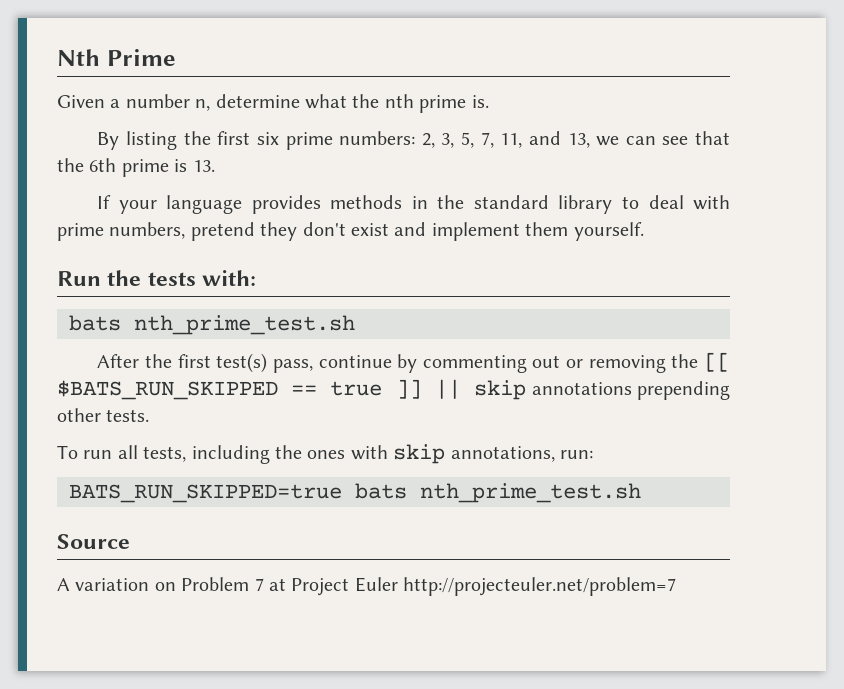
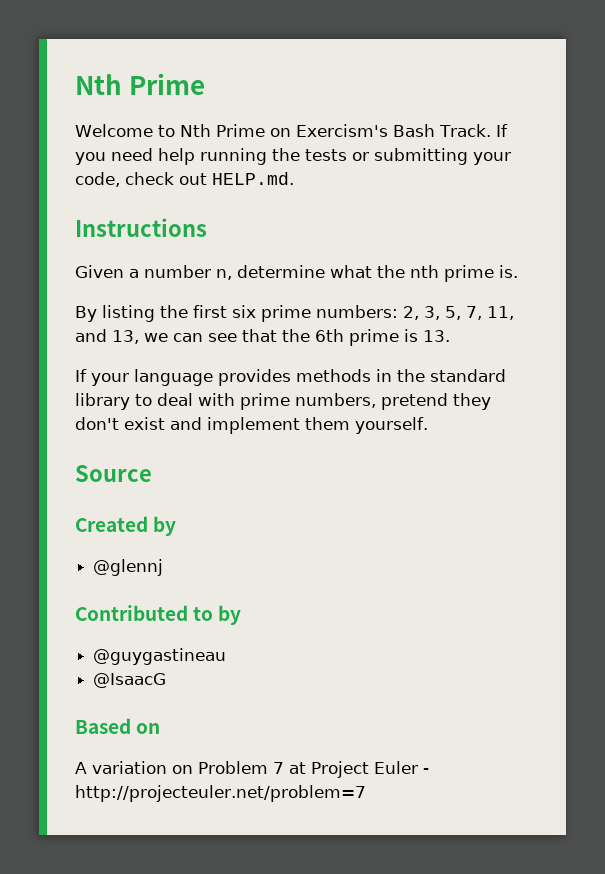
[57,49,176,66] Nth Prime -> [75,73,206,95] [75,124,508,137] [75,148,511,165] [75,172,294,187] [75,218,207,237] Nth Prime // Welcome to Nth Prime on Exercism's Bash Track. If you need help running the tests or submitting your code, check out HELP.md. // Instructions
[57,270,257,286] [69,315,355,335] [97,352,730,373] [57,379,730,400] [57,408,150,422] [57,444,593,464] [69,483,641,503] [57,534,130,549] Run the tests with: // bats nth_prime_test.sh // After the first test(s) pass, continue by commenting out or removing the [[ $BATS_RUN_SKIPPED == true ]] || skip annotations prepending other tests. // To run all tests, including the ones with skip annotations, run: // BATS_RUN_SKIPPED=true bats nth_prime_test.sh // Source -> [75,465,152,482] [75,516,177,536] [93,559,164,576] [75,605,242,625] [93,648,227,665] [93,673,167,688] [75,718,161,734] Source // Created by // @glennj // Contributed to by // @guygastineau // @IsaacG // Based on
(398, 584) none -> [423,768,429,774] -

